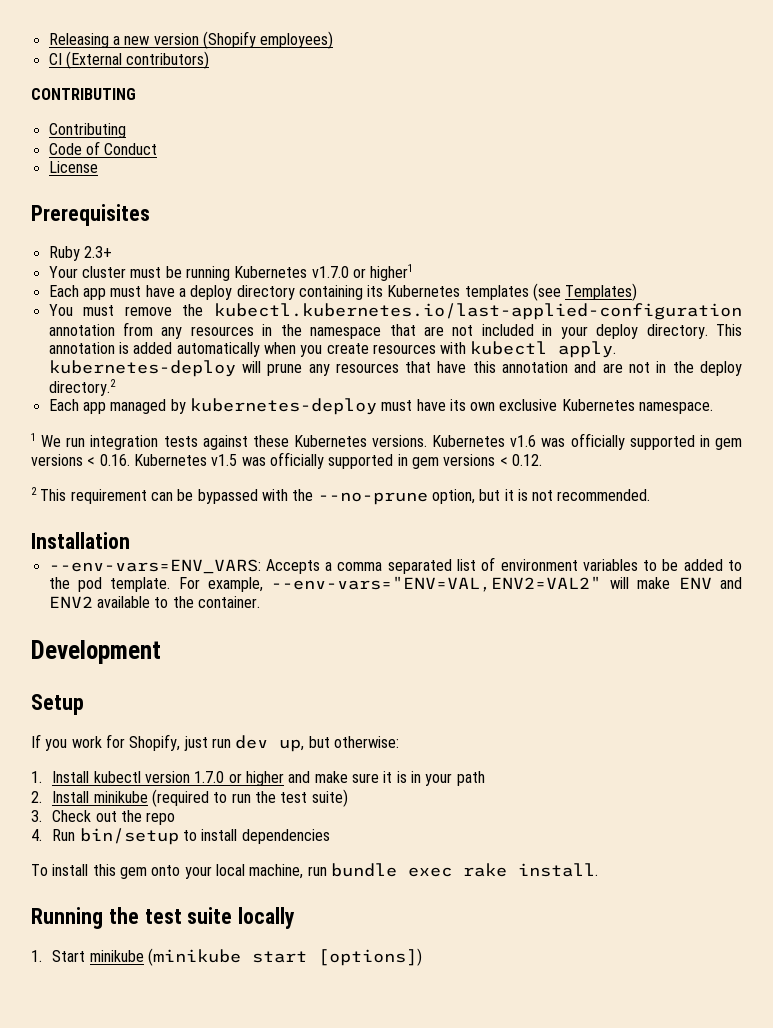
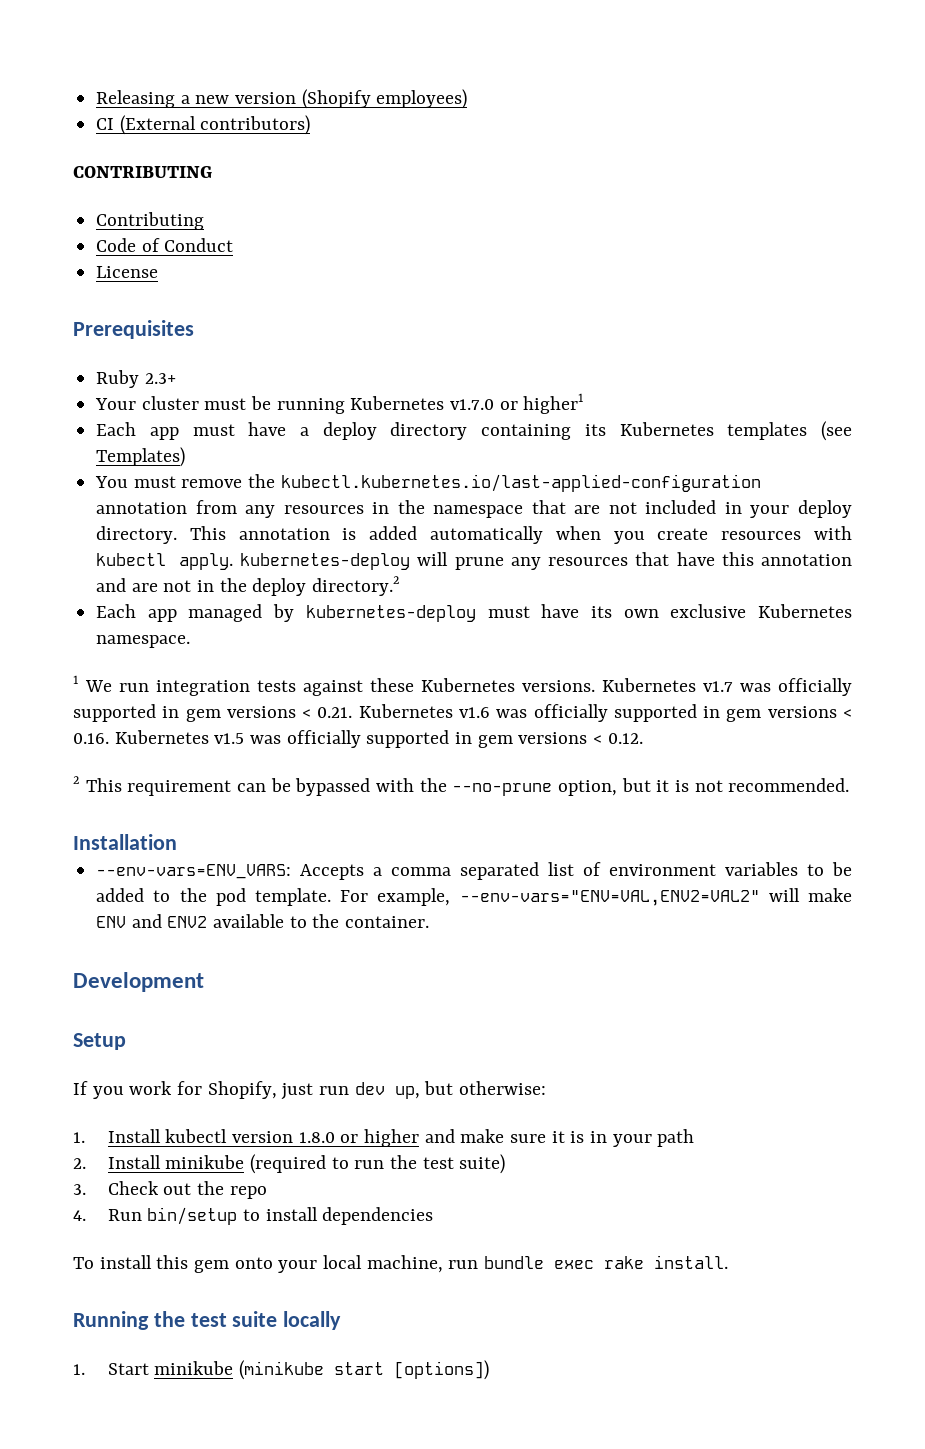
(506, 441) none -> [703,678,852,696] [73,704,453,722] v1.7 was officially supported in gem versions < 0.21. Kubernetes
[194,771,225,783] 1.7.0 -> [298,1132,335,1143] 1.8.0

